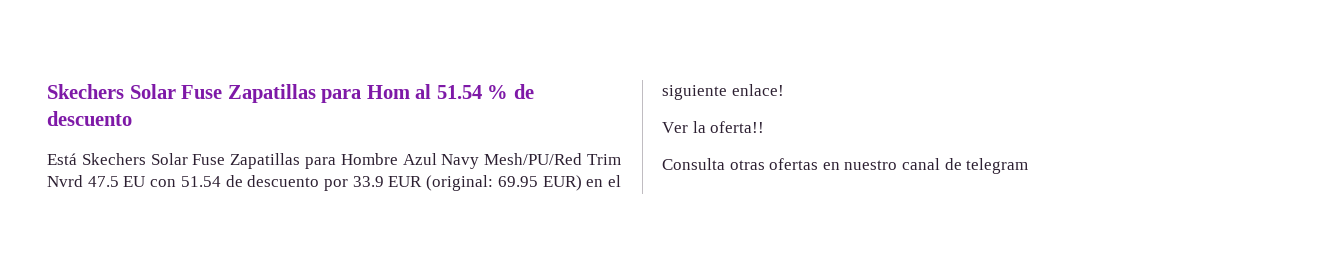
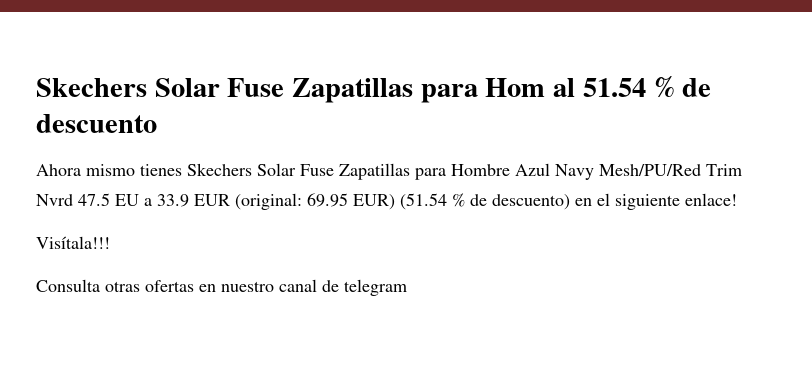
[47,153,77,165] Está -> [36,164,182,176] Ahora mismo tienes
[150,175,349,191] con 51.54 de descuento por -> [144,198,152,206] a
(582, 183) none -> [400,193,570,210] (51.54 % de descuento)
[662,121,765,133] Ver la oferta!! -> [36,236,110,249] Visítala!!!

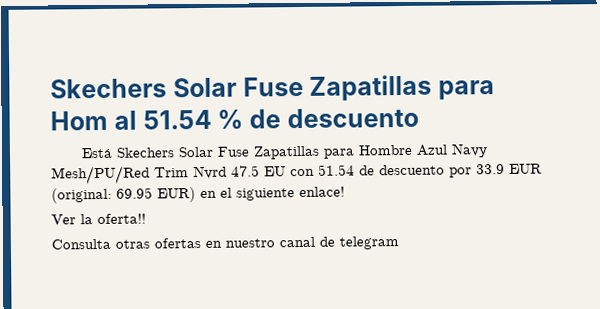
[36,164,182,176] Ahora mismo tienes -> [81,147,114,159] Está
[144,198,152,206] a -> [290,164,472,178] con 51.54 de descuento por
[400,193,570,210] (51.54 % de descuento) -> (196, 195) none
[36,236,110,249] Visítala!!! -> [51,213,146,225] Ver la oferta!!

